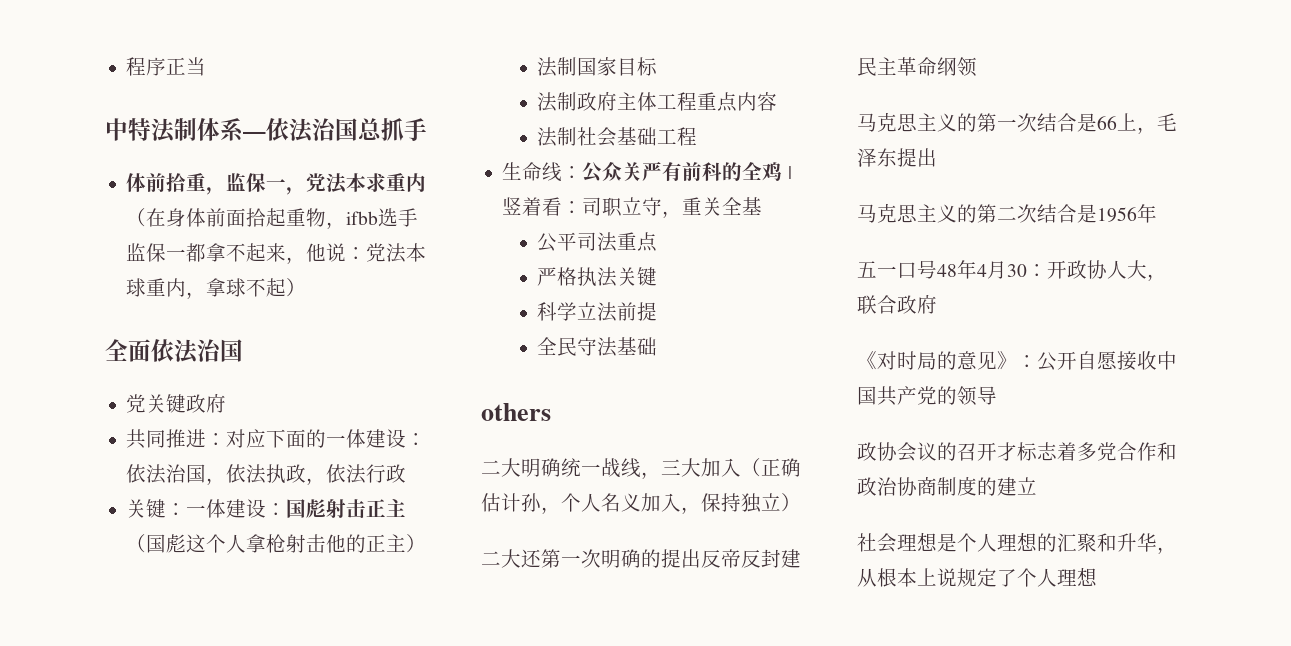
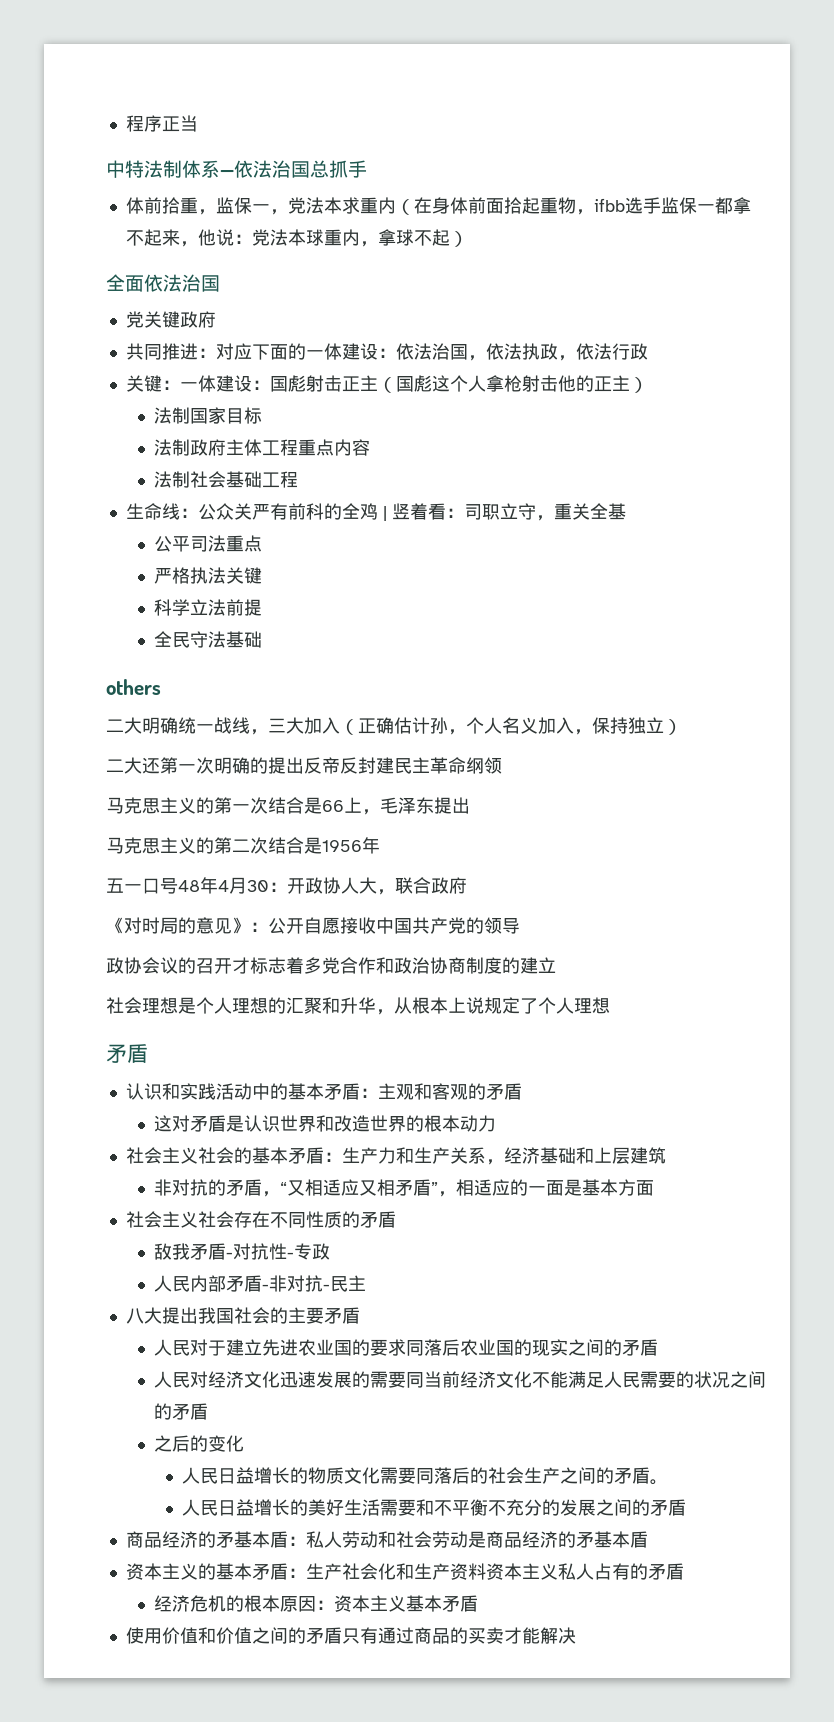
(1097, 577) none -> [106,1044,148,1063] [125,1083,522,1100] [153,1115,496,1132] [125,1147,666,1165] [153,1179,654,1197] [125,1211,396,1228] [153,1243,330,1260] [153,1275,366,1292] [125,1307,360,1324] [153,1339,658,1356] [153,1371,766,1388] [153,1403,208,1420] [153,1435,244,1452] [181,1467,668,1485] [181,1499,686,1516] [125,1531,648,1548] [125,1563,684,1580] [153,1595,478,1612] [125,1627,576,1644] // 矛盾 // 认识和实践活动中的基本矛盾：主观和客观的矛盾 // 这对矛盾是认识世界和改造世界的根本动力 // 社会主义社会的基本矛盾：生产力和生产关系，经济基础和上层建筑 // 非对抗的矛盾，“又相适应又相矛盾”，相适应的一面是基本方面 // 社会主义社会存在不同性质的矛盾 // 敌我矛盾-对抗性-专政 // 人民内部矛盾-非对抗-民主 // 八大提出我国社会的主要矛盾 // 人民对于建立先进农业国的要求同落后农业国的现实之间的矛盾 // 人民对经济文化迅速发展的需要同当前经济文化不能满足人民需要的状况之间的矛盾 // 之后的变化 // 人民日益增长的物质文化需要同落后的社会生产之间的矛盾。 // 人民日益增长的美好生活需要和不平衡不充分的发展之间的矛盾 // 商品经济的矛基本盾：私人劳动和社会劳动是商品经济的矛基本盾 // 资本主义的基本矛盾：生产社会化和生产资料资本主义私人占有的矛盾 // 经济危机的根本原因：资本主义基本矛盾 // 使用价值和价值之间的矛盾只有通过商品的买卖才能解决

